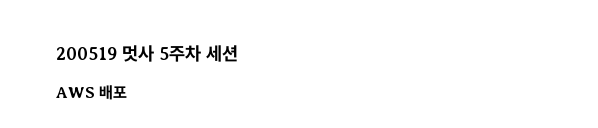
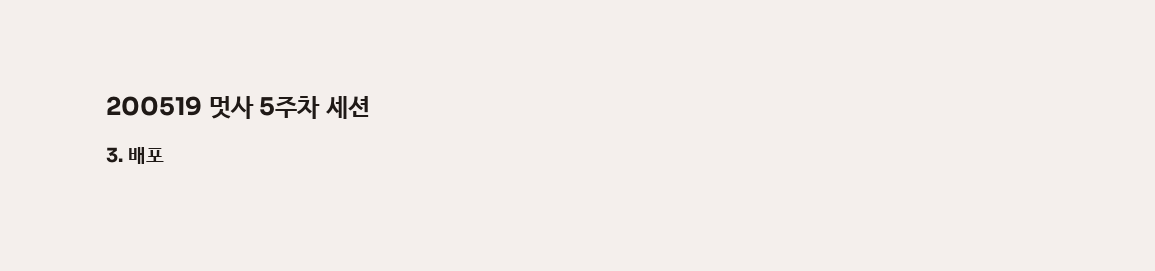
[56,87,95,98] AWS -> [106,147,123,163] 3.

